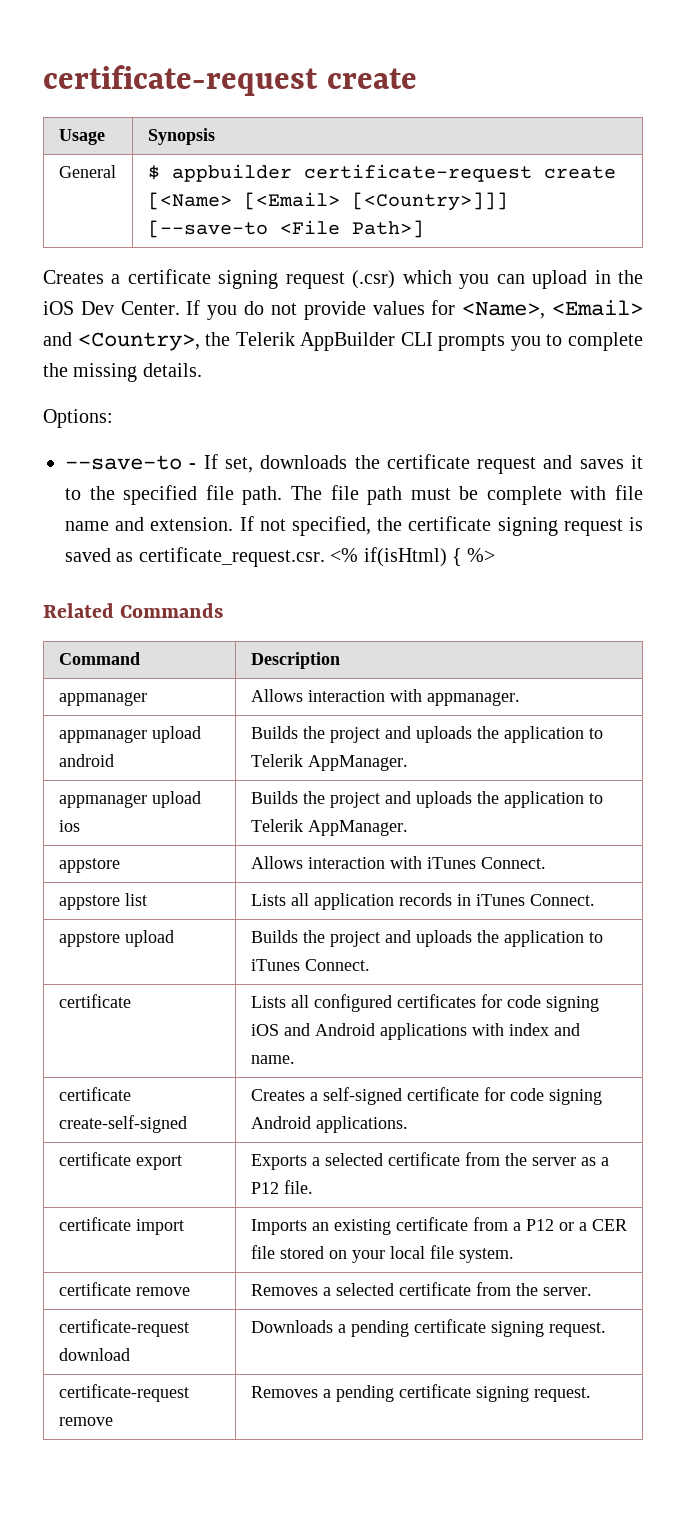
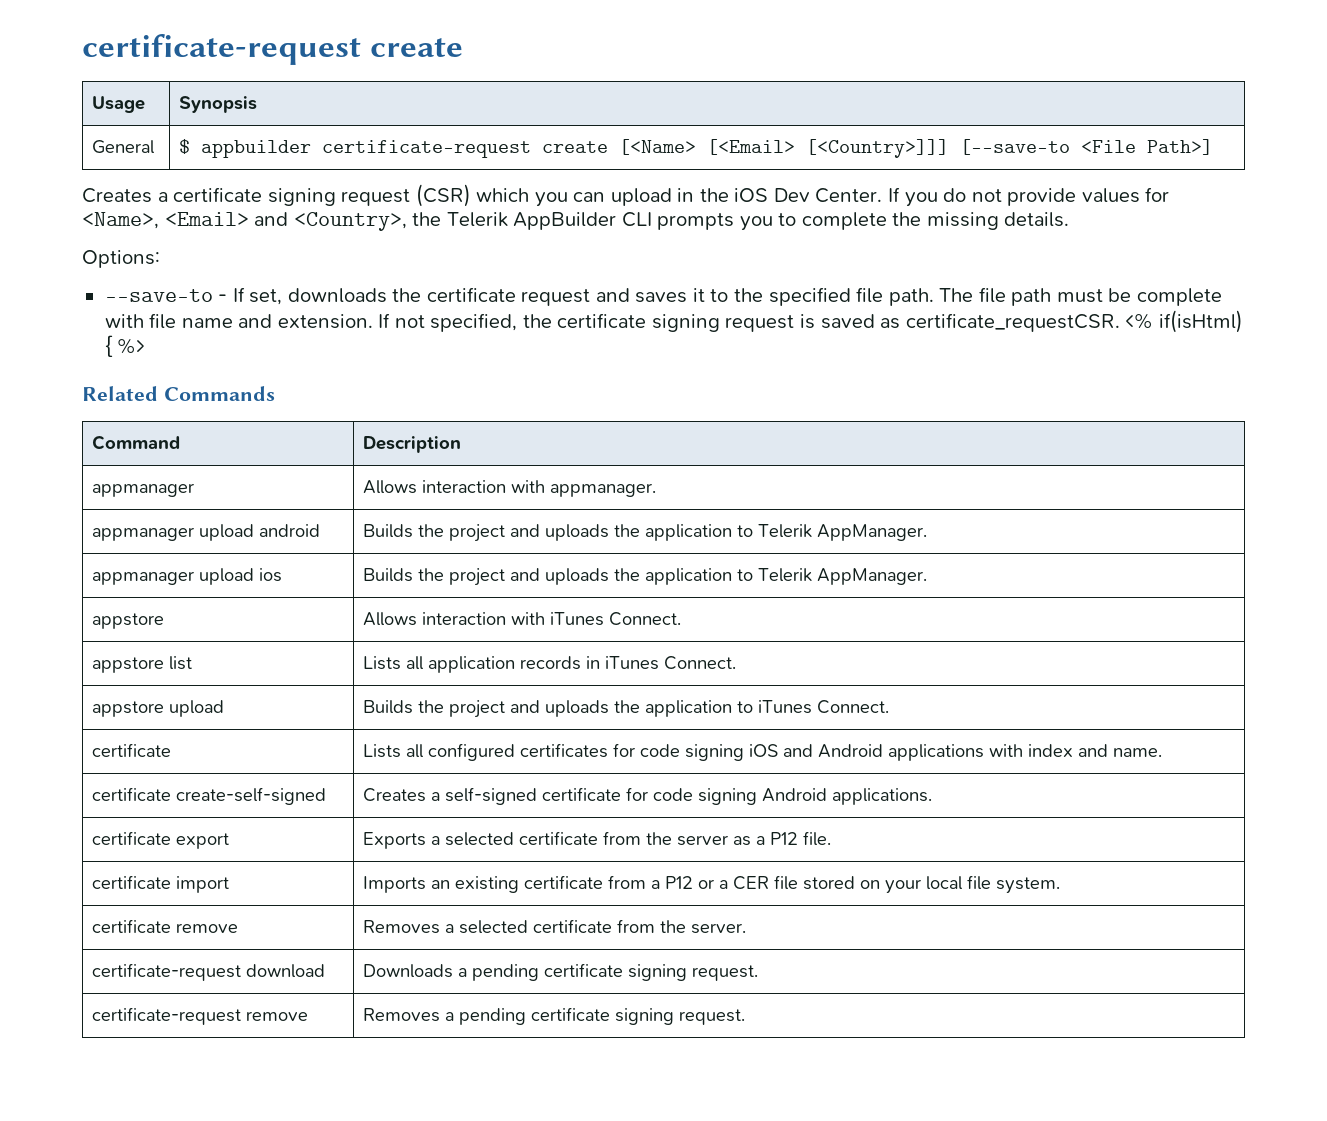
[352,270,396,289] (.csr) -> [415,184,471,207] (CSR)
[138,547,325,567] certificate_request.csr. -> [905,313,1120,332] certificate_requestCSR.

